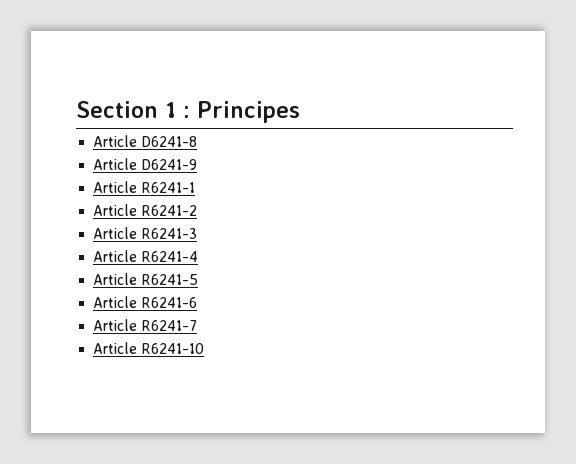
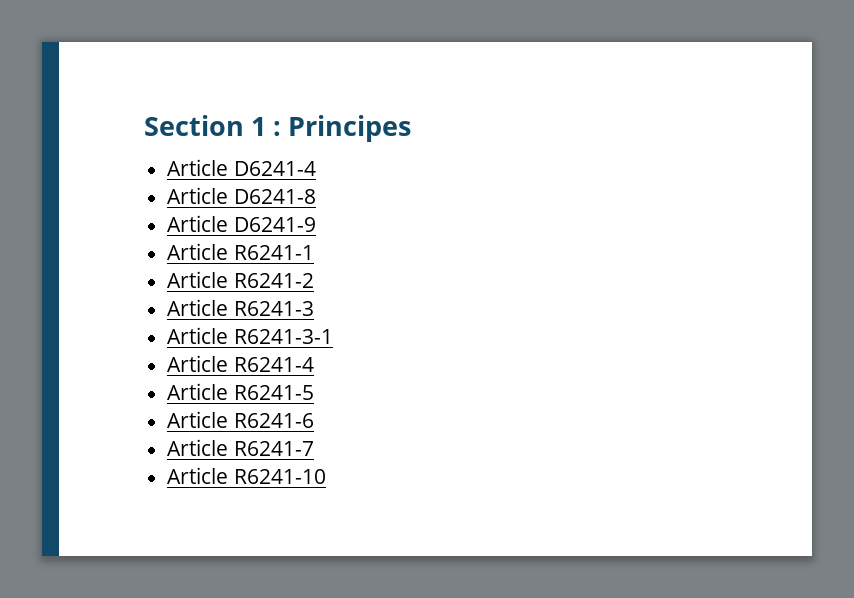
(300, 112) none -> [167,159,316,176] // Article D6241-4
(198, 233) none -> [167,327,333,344] // Article R6241-3-1

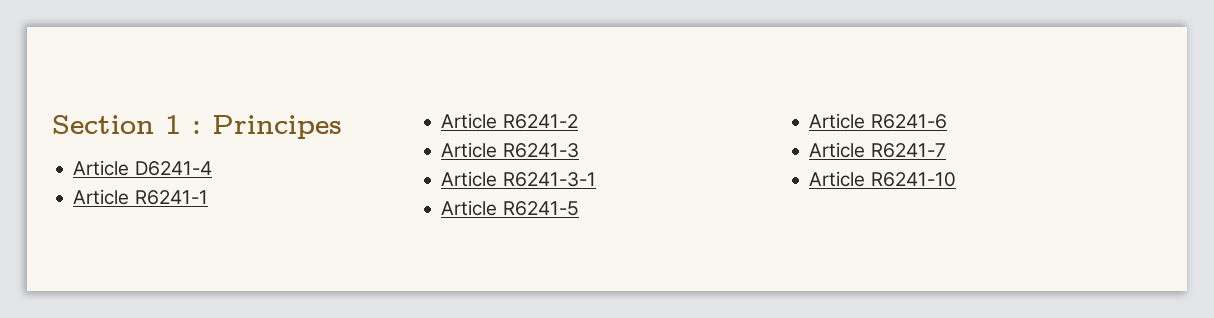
[167,187,316,204] [167,215,316,232] // Article D6241-8 // Article D6241-9 -> (212, 168) none
[167,355,314,372] // Article R6241-4 -> (596, 179) none

